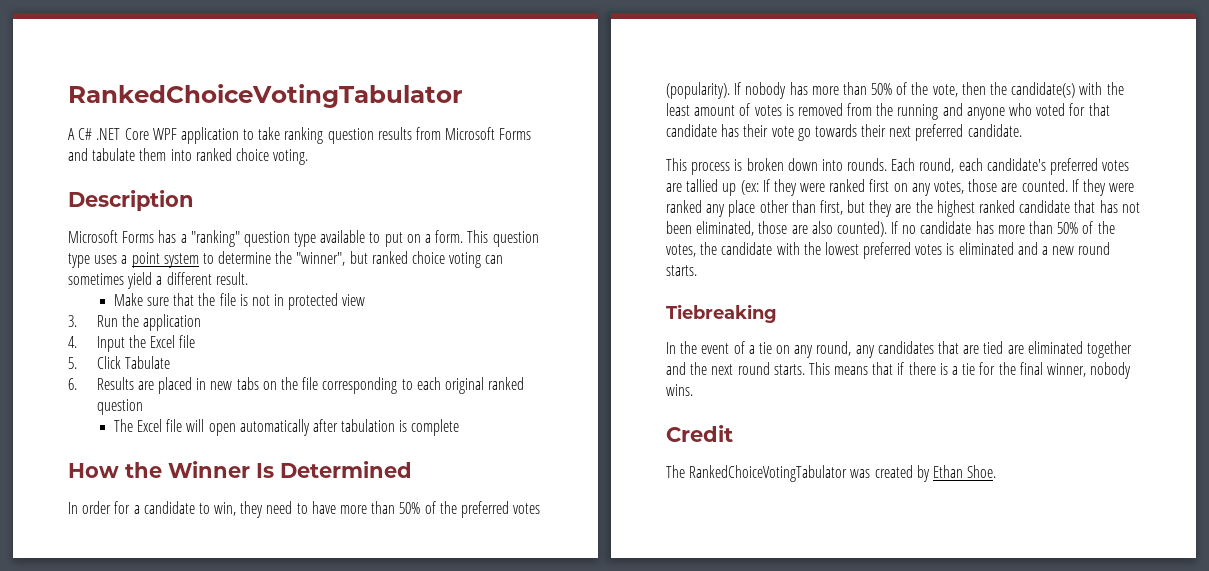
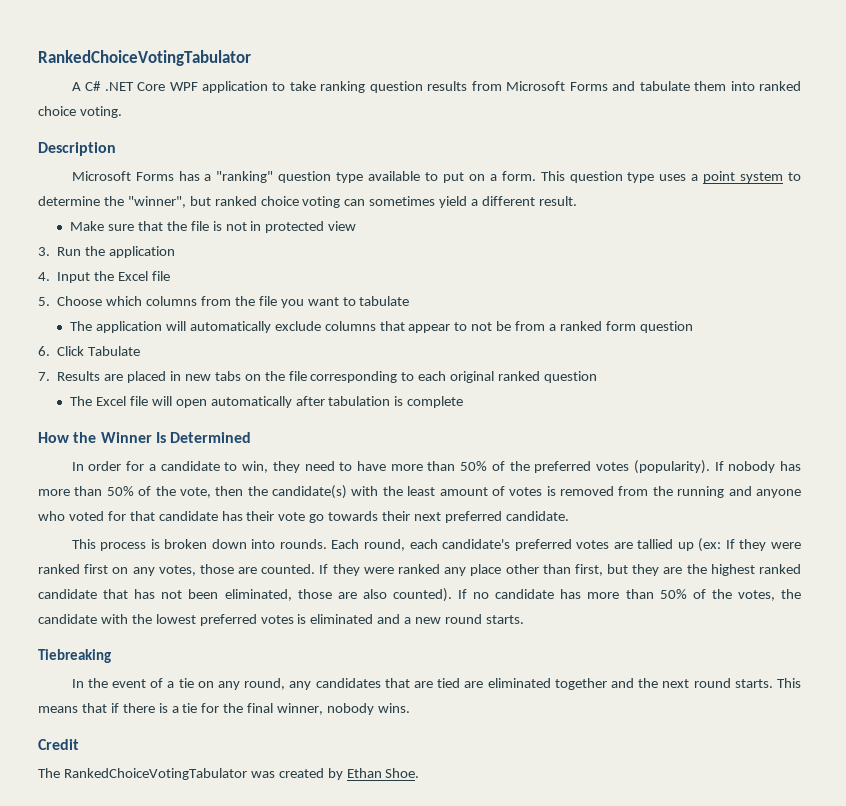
(77, 363) none -> [57,296,410,308] [70,321,693,333] [38,346,50,356] Choose which columns from the file you want to tabulate // The application will automatically exclude columns that appear to not be from a ranked form question // 6.
[68,378,77,390] 6. -> [38,372,50,381] 7.

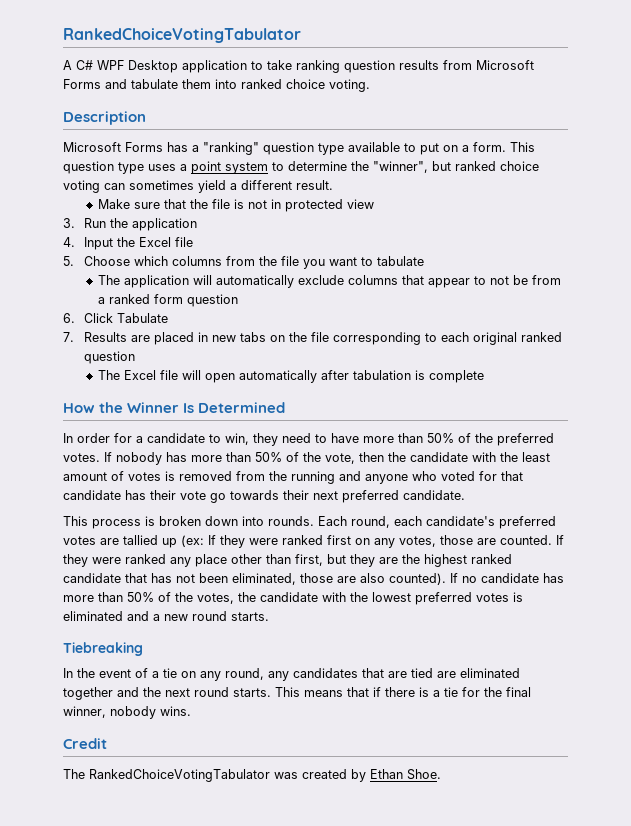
[104,82,198,91] .NET Core WPF -> [97,60,178,73] WPF Desktop
[596,460,710,474] votes (popularity). -> [63,453,100,462] votes.
[272,485,348,499] candidate(s) -> [410,452,468,462] candidate

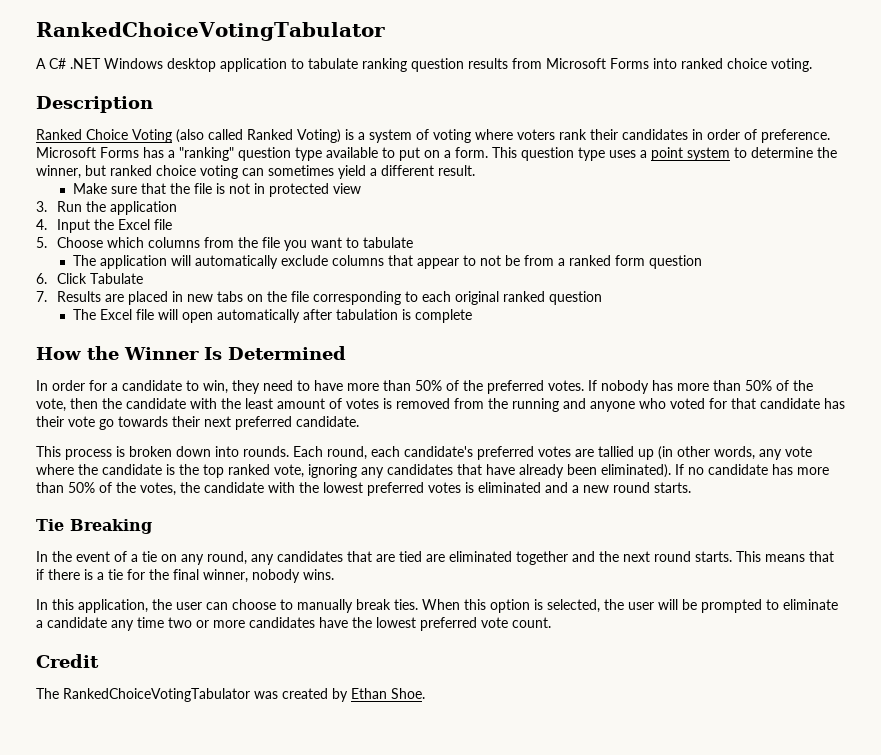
[97,60,178,73] WPF Desktop -> [70,58,216,72] .NET Windows desktop
[267,60,292,70] take -> [308,58,358,69] tabulate
[105,79,211,89] and tabulate them -> (649, 63) none
(146, 118) none -> [36,129,830,143] Ranked Choice Voting (also called Ranked Voting) is a system of voting where voters rank their candidates in order of preference.
[373,161,428,173] "winner", -> [36,165,81,179] winner,
[181,535,564,548] [63,554,512,567] [63,573,446,585] (ex: If they were ranked first on any votes, those are counted. If they were ranked any place other than first, but they are the highest ranked candidate that has not been eliminated, those are also counted). -> [658,446,812,460] [36,464,671,478] (in other words, any vote where the candidate is the top ranked vote, ignoring any candidates that have already been eliminated).
[63,642,143,656] Tiebreaking -> [36,519,152,534] Tie Breaking
(191, 711) none -> [36,599,838,613] [36,617,551,631] // In this application, the user can choose to manually break ties. When this option is selected, the user will be prompted to eliminate a candidate any time two or more candidates have the lowest preferred vote count.

